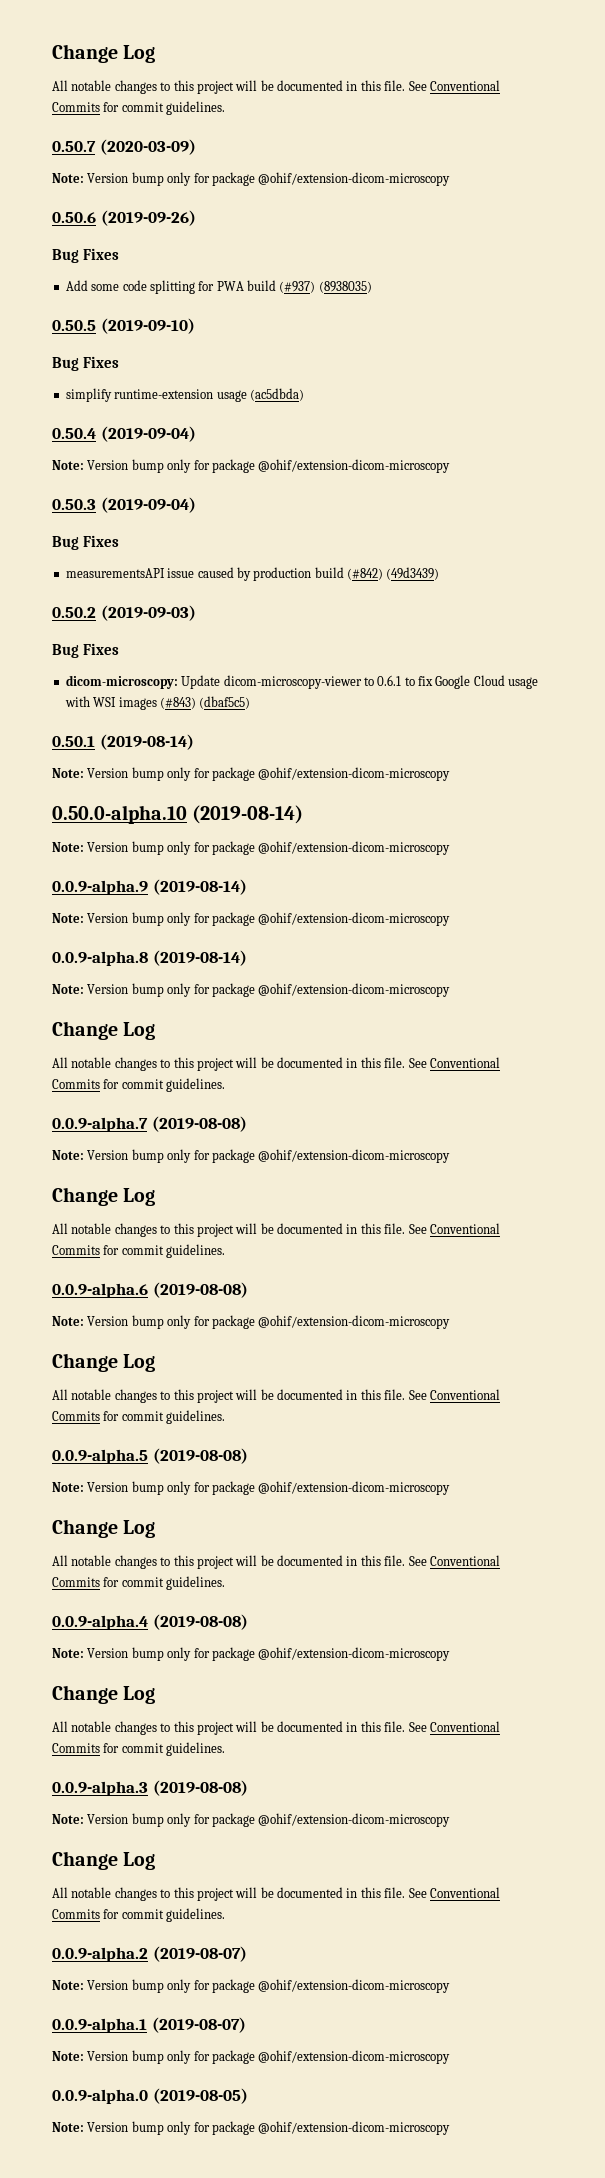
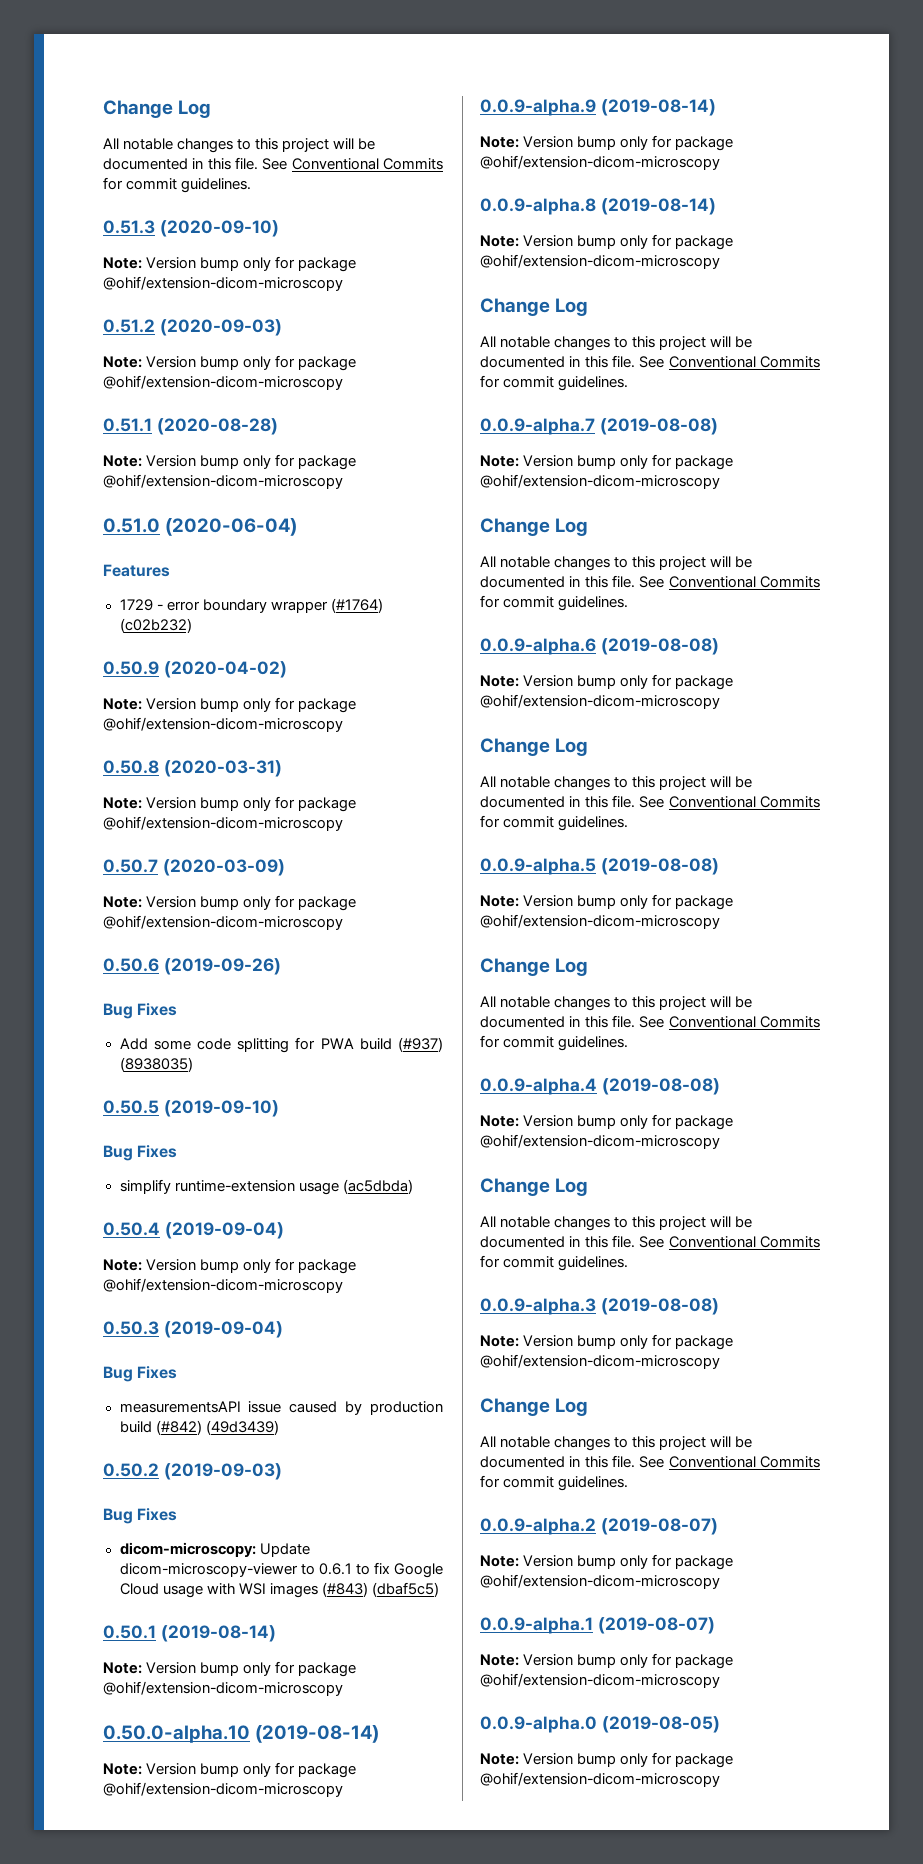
(226, 108) none -> [103,220,279,237] [103,256,357,272] [103,276,343,291] [103,319,282,336] [103,355,357,371] [103,375,343,390] [103,418,278,435] [103,454,357,470] [103,474,343,489] [103,518,298,536] [103,564,170,577] [119,598,383,613] [119,618,192,633] [103,661,287,678] [103,697,357,713] [103,717,343,732] [103,760,282,777] [103,796,357,812] [103,816,343,831] // 0.51.3 (2020-09-10) // Note: Version bump only for package @ohif/extension-dicom-microscopy // 0.51.2 (2020-09-03) // Note: Version bump only for package @ohif/extension-dicom-microscopy // 0.51.1 (2020-08-28) // Note: Version bump only for package @ohif/extension-dicom-microscopy // 0.51.0 (2020-06-04) // Features // 1729 - error boundary wrapper (#1764) (c02b232) // 0.50.9 (2020-04-02) // Note: Version bump only for package @ohif/extension-dicom-microscopy // 0.50.8 (2020-03-31) // Note: Version bump only for package @ohif/extension-dicom-microscopy

